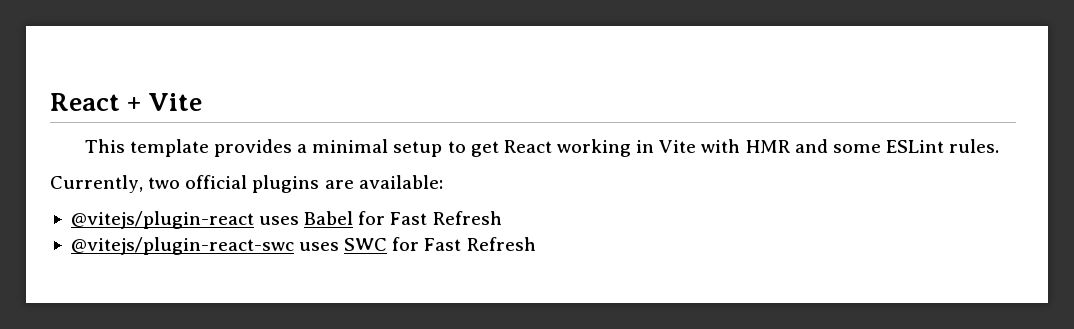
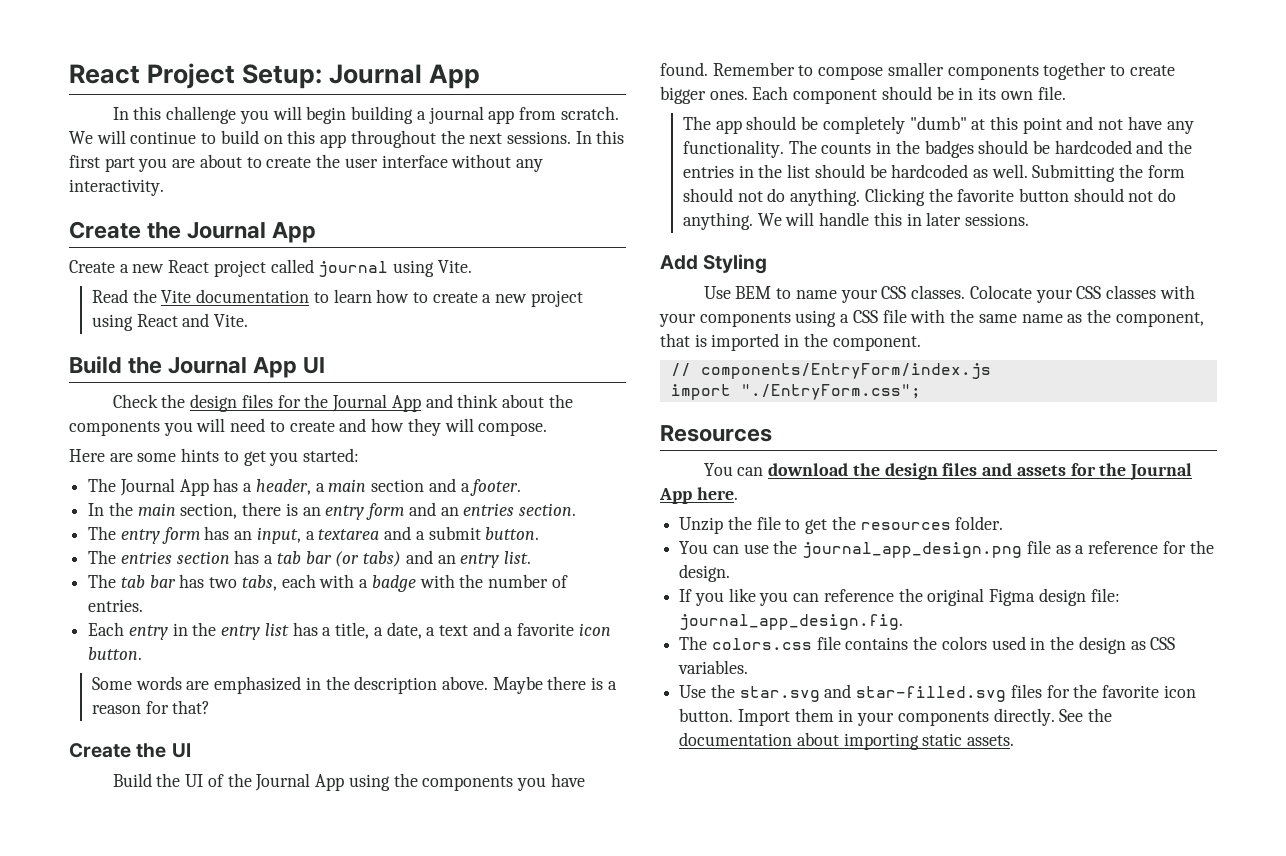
[50,93,203,111] [84,139,1000,157] [50,175,443,193] [70,211,502,229] [70,237,536,255] React + Vite // This template provides a minimal setup to get React working in Vite with HMR and some ESLint rules. // Currently, two official plugins are available: // @vitejs/plugin-react uses Babel for Fast Refresh // @vitejs/plugin-react-swc uses SWC for Fast Refresh -> [69,63,481,89] [112,106,619,124] [69,130,625,148] [69,154,543,172] [69,179,164,196] [69,221,317,243] [69,259,472,277] [91,289,583,307] [91,313,249,331] [69,356,326,378] [112,394,573,412] [69,418,548,436] [69,448,360,466] [88,478,522,496] [88,502,576,520] [88,526,540,544] [88,550,531,568] [88,574,568,592] [88,599,144,612] [88,622,611,640] [88,647,143,660] [91,676,617,694] [91,700,211,714] [69,743,191,758] [112,773,585,791] [660,62,1175,80] [660,86,1066,104] [682,116,1194,134] [682,140,1193,158] [682,164,1185,182] [682,188,1177,206] [682,212,1029,230] [660,254,768,274] [703,285,1195,303] [659,309,1204,327] [660,333,921,351] [670,363,991,379] [670,384,921,400] [660,425,772,442] [703,463,1192,481] [659,487,738,504] [679,516,1004,534] [679,540,1214,558] [679,564,731,582] [679,588,1120,606] [679,614,904,630] [679,636,1176,654] [678,660,749,674] [679,684,1196,702] [679,708,1113,726] [679,732,1015,750] React Project Setup: Journal App // In this challenge you will begin building a journal app from scratch. We will continue to build on this app throughout the next sessions. In this first part you are about to create the user interface without any interactivity. // Create the Journal App // Create a new React project called journal using Vite. // Read the Vite documentation to learn how to create a new project using React and Vite. // Build the Journal App UI // Check the design files for the Journal App and think about the components you will need to create and how they will compose. // Here are some hints to get you started: // The Journal App has a header, a main section and a footer. // In the main section, there is an entry form and an entries section. // The entry form has an input, a textarea and a submit button. // The entries section has a tab bar (or tabs) and an entry list. // The tab bar has two tabs, each with a badge with the number of entries. // Each entry in the entry list has a title, a date, a text and a favorite icon button. // Some words are emphasized in the description above. Maybe there is a reason for that? // Create the UI // Build the UI of the Journal App using the components you have found. Remember to compose smaller components together to create bigger ones. Each component should be in its own file. // The app should be completely "dumb" at this point and not have any functionality. The counts in the badges should be hardcoded and the entries in the list should be hardcoded as well. Submitting the form should not do anything. Clicking the favorite button should not do anything. We will handle this in later sessions. // Add Styling // Use BEM to name your CSS classes. Colocate your CSS classes with your components using a CSS file with the same name as the component, that is imported in the component. // // components/EntryForm/index.js // import "./EntryForm.css"; // Resources // You can download the design files and assets for the Journal App here. // Unzip the file to get the resources folder. // You can use the journal_app_design.png file as a reference for the design. // If you like you can reference the original Figma design file: journal_app_design.fig. // The colors.css file contains the colors used in the design as CSS variables. // Use the star.svg and star-filled.svg files for the favorite icon button. Import them in your components directly. See the documentation about importing static assets.

